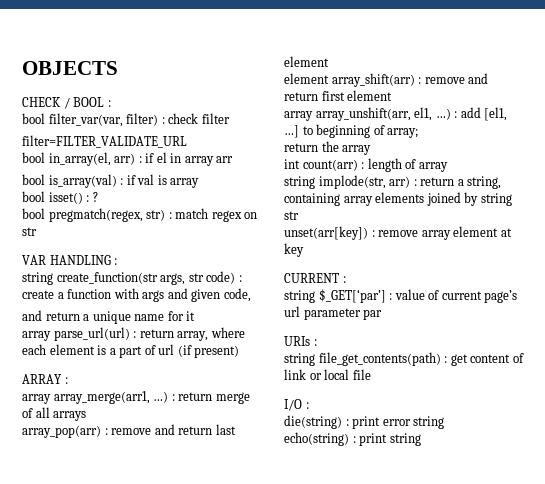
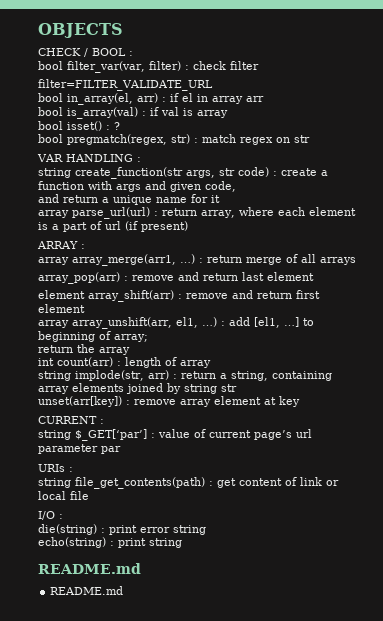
(421, 439) none -> [38,563,141,574] [50,586,124,595] // README.md // README.md

